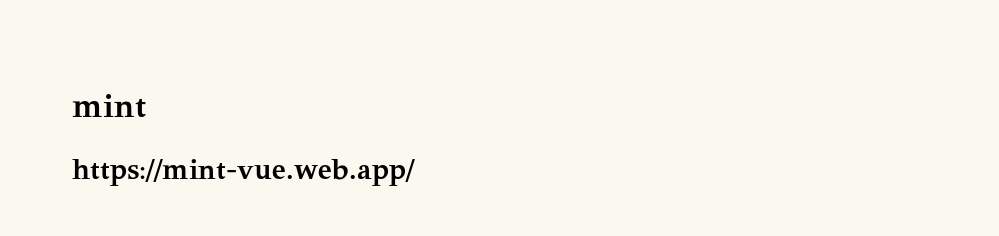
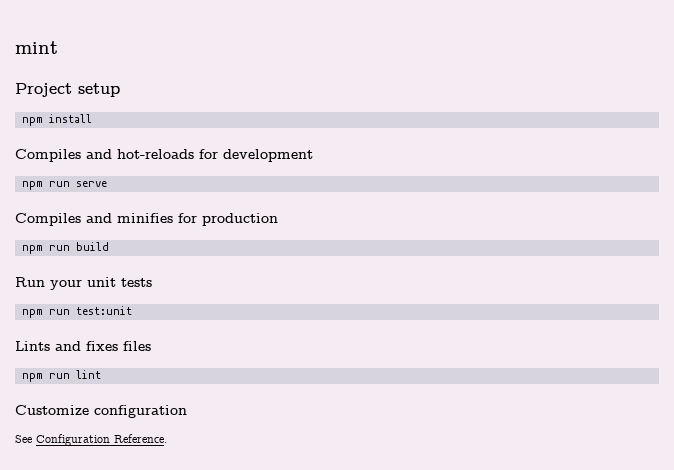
[72,159,415,186] https://mint-vue.web.app/ -> [15,83,120,97] [21,114,92,126] [15,149,313,162] [21,181,107,190] [15,213,278,226] [21,242,109,254] [15,277,152,290] [21,306,132,318] [15,341,151,351] [21,370,101,382] [15,405,187,418] [15,434,167,446] Project setup // npm install // Compiles and hot-reloads for development // npm run serve // Compiles and minifies for production // npm run build // Run your unit tests // npm run test:unit // Lints and fixes files // npm run lint // Customize configuration // See Configuration Reference.

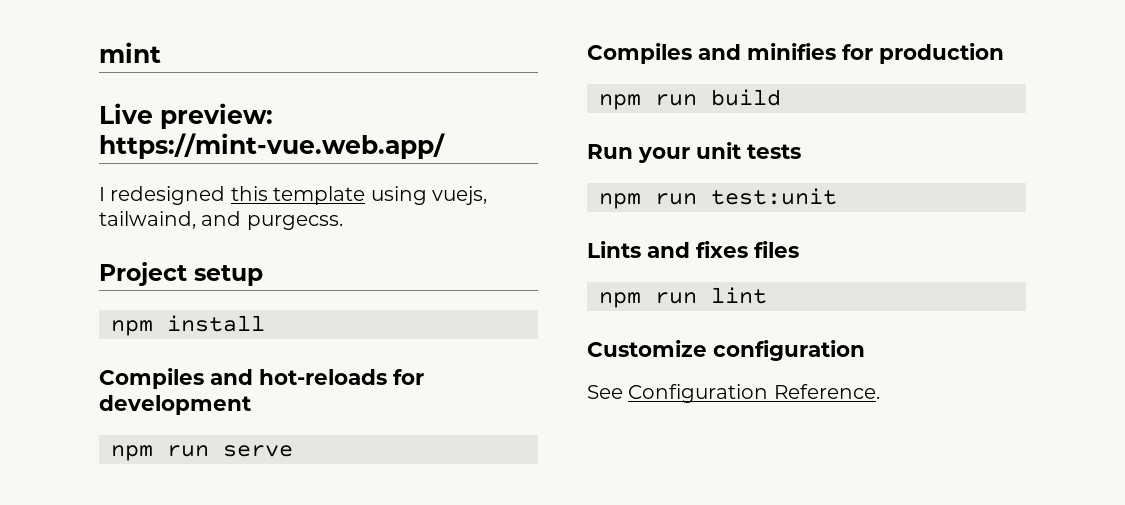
(58, 47) none -> [99,103,273,129] [99,133,445,159] [99,186,487,205] [99,211,343,230] // Live preview: https://mint-vue.web.app/ // I redesigned this template using vuejs, tailwaind, and purgecss.

